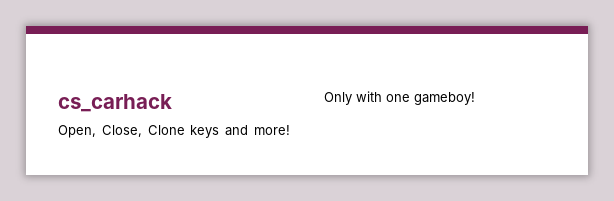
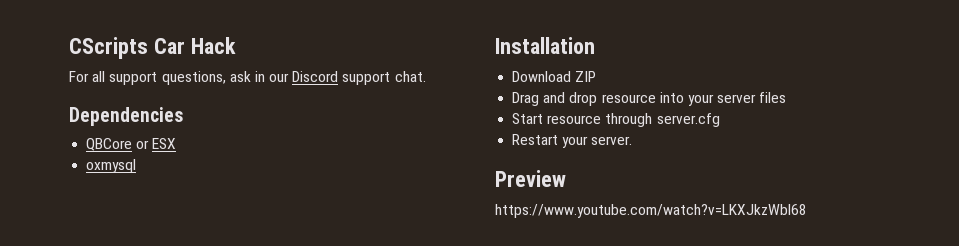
[58,94,172,112] [58,125,290,138] [324,91,475,105] cs_carhack // Open, Close, Clone keys and more! Only with one gameboy! -> [69,37,236,59] [69,71,426,85] [69,107,183,126] [86,138,177,151] [86,159,137,173] [495,37,595,54] [512,71,597,82] [512,92,787,106] [512,113,720,127] [512,134,633,148] [495,170,566,187] [495,204,807,218] CScripts Car Hack // For all support questions, ask in our Discord support chat. // Dependencies // QBCore or ESX // oxmysql // Installation // Download ZIP // Drag and drop resource into your server files // Start resource through server.cfg // Restart your server. // Preview // https://www.youtube.com/watch?v=LKXJkzWbl68

